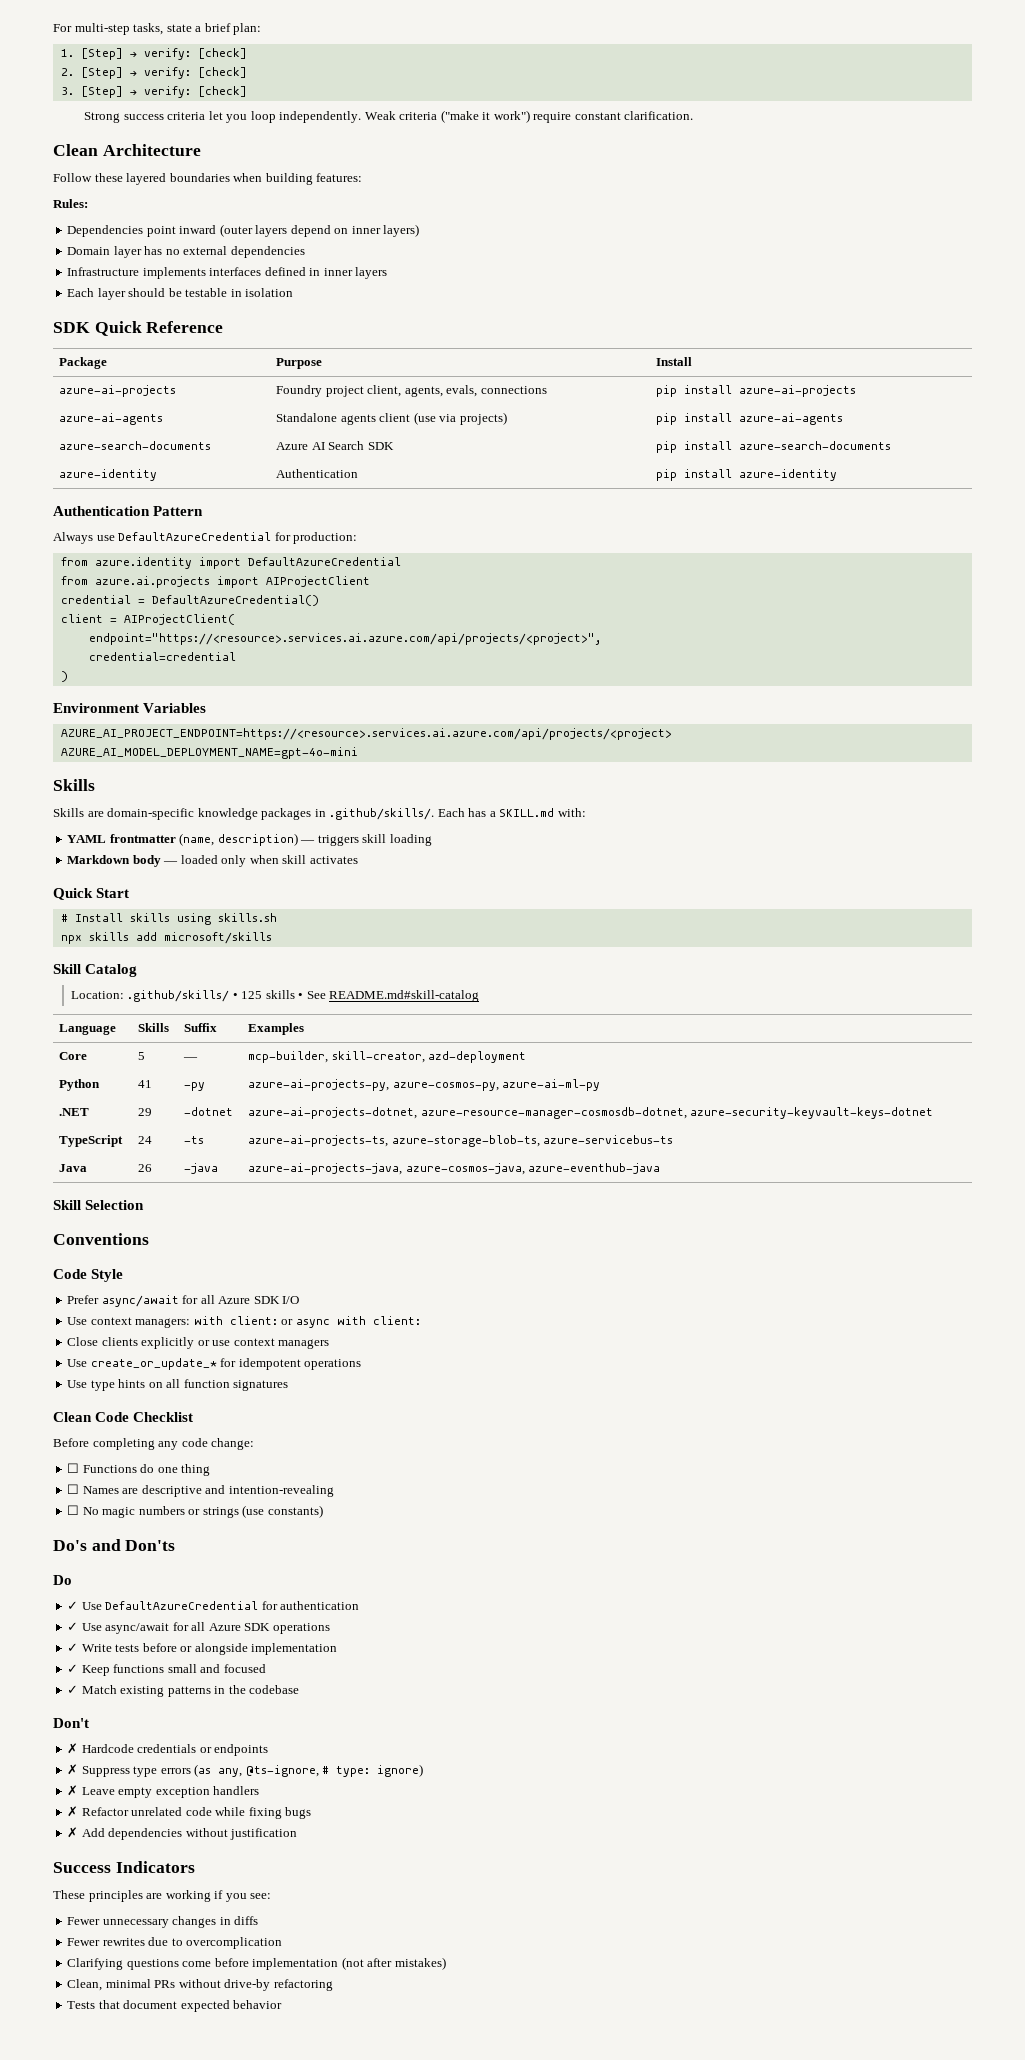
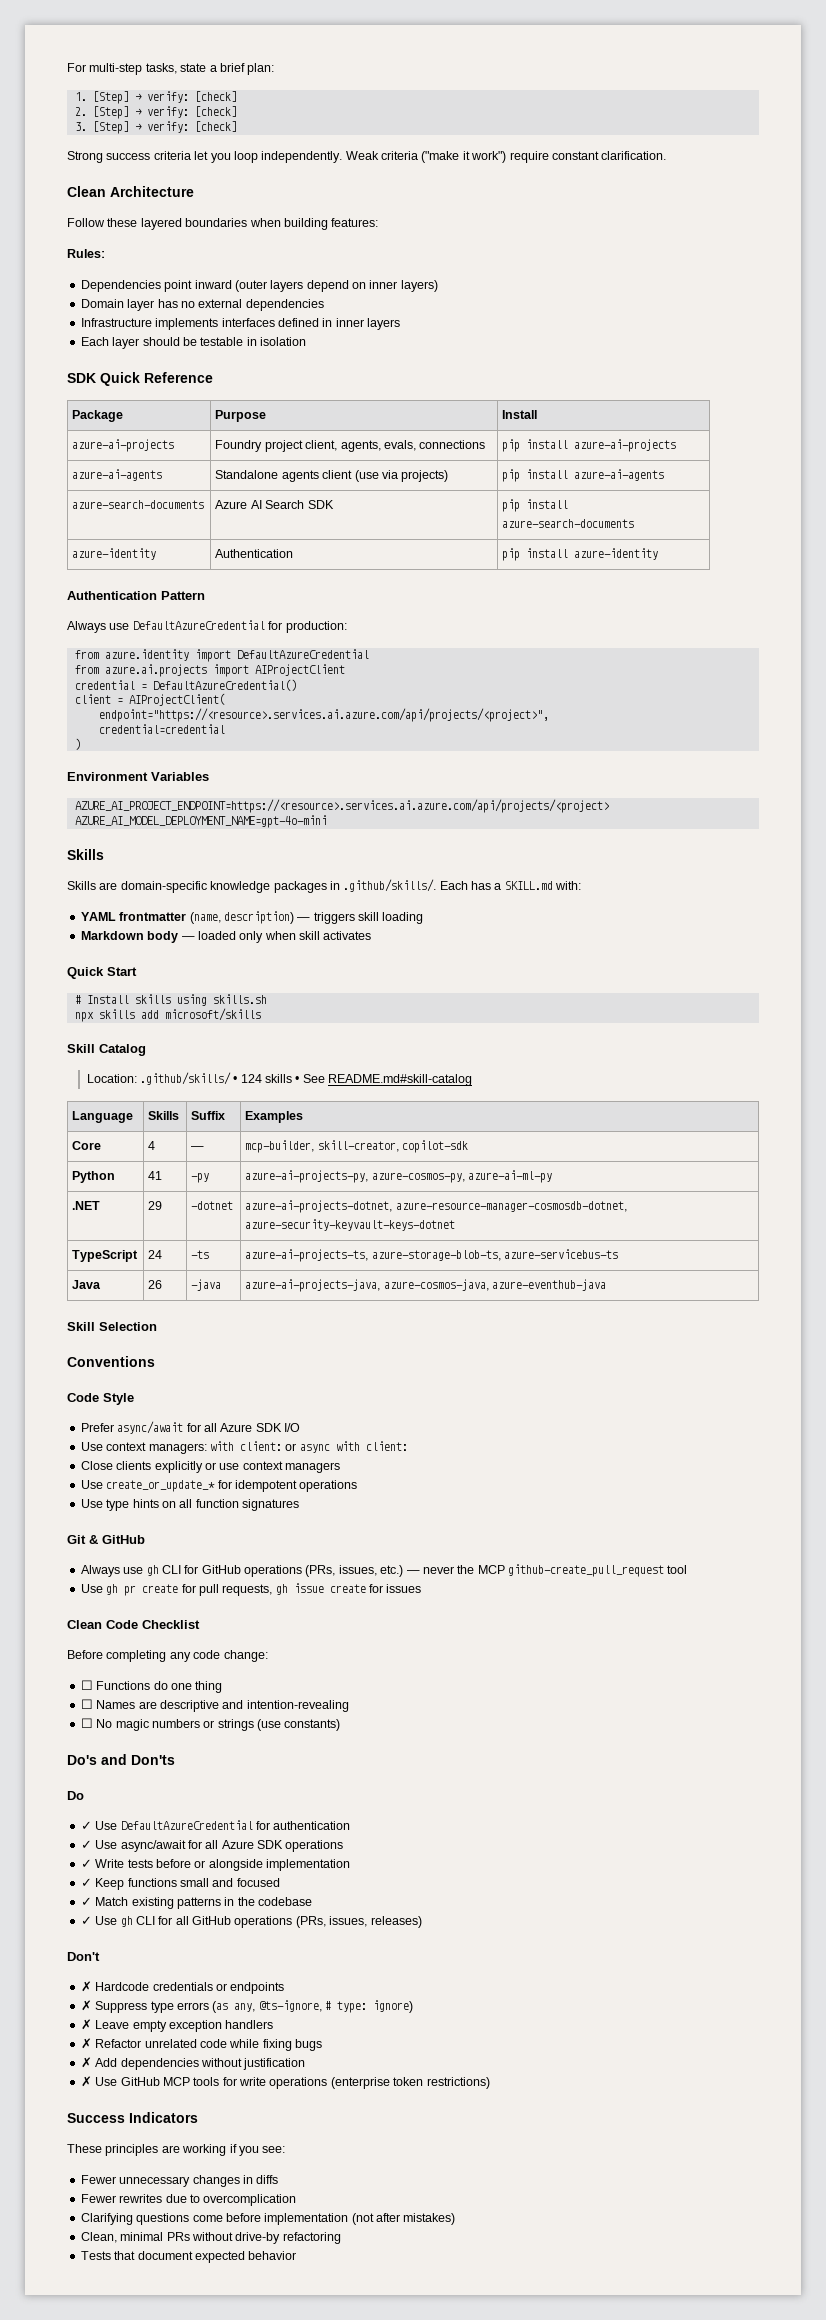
[241,991,263,999] 125 -> [240,1074,262,1083] 124
[138,1052,146,1060] 5 -> [148,1141,156,1150] 4
[428,1051,527,1063] azd-deployment -> [402,1140,469,1153] copilot-sdk
(289, 1385) none -> [67,1535,145,1544] [80,1564,688,1577] [80,1583,422,1596] // Git & GitHub // Always use gh CLI for GitHub operations (PRs, issues, etc.) — never the MCP github-create_pull_request tool // Use gh pr create for pull requests, gh issue create for issues
(300, 1689) none -> [80,1916,422,1928] // ✓ Use gh CLI for all GitHub operations (PRs, issues, releases)
(298, 1834) none -> [80,2076,490,2089] // ✗ Use GitHub MCP tools for write operations (enterprise token restrictions)

